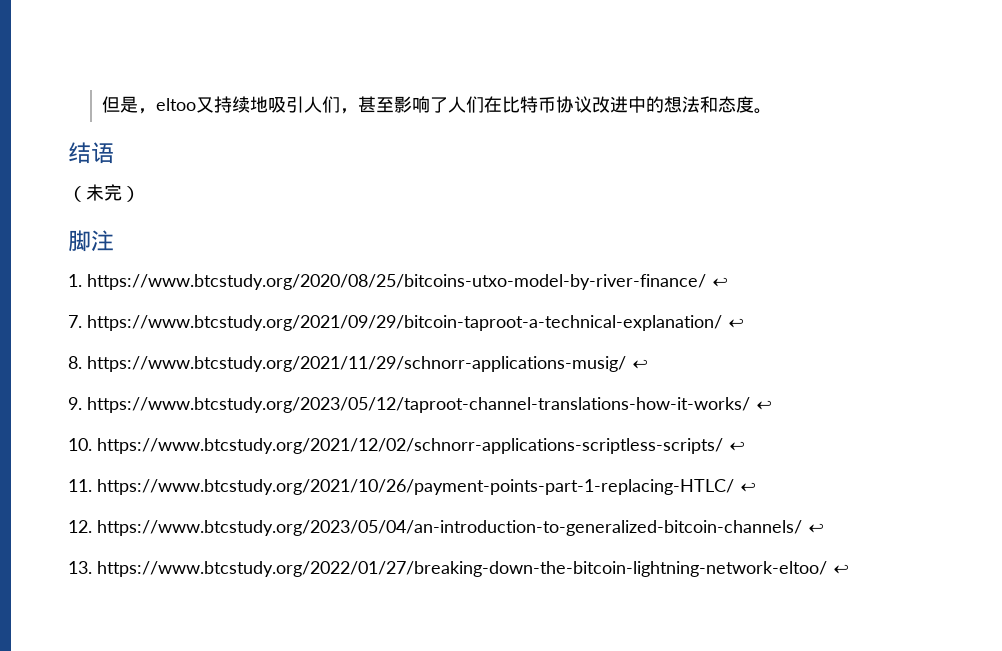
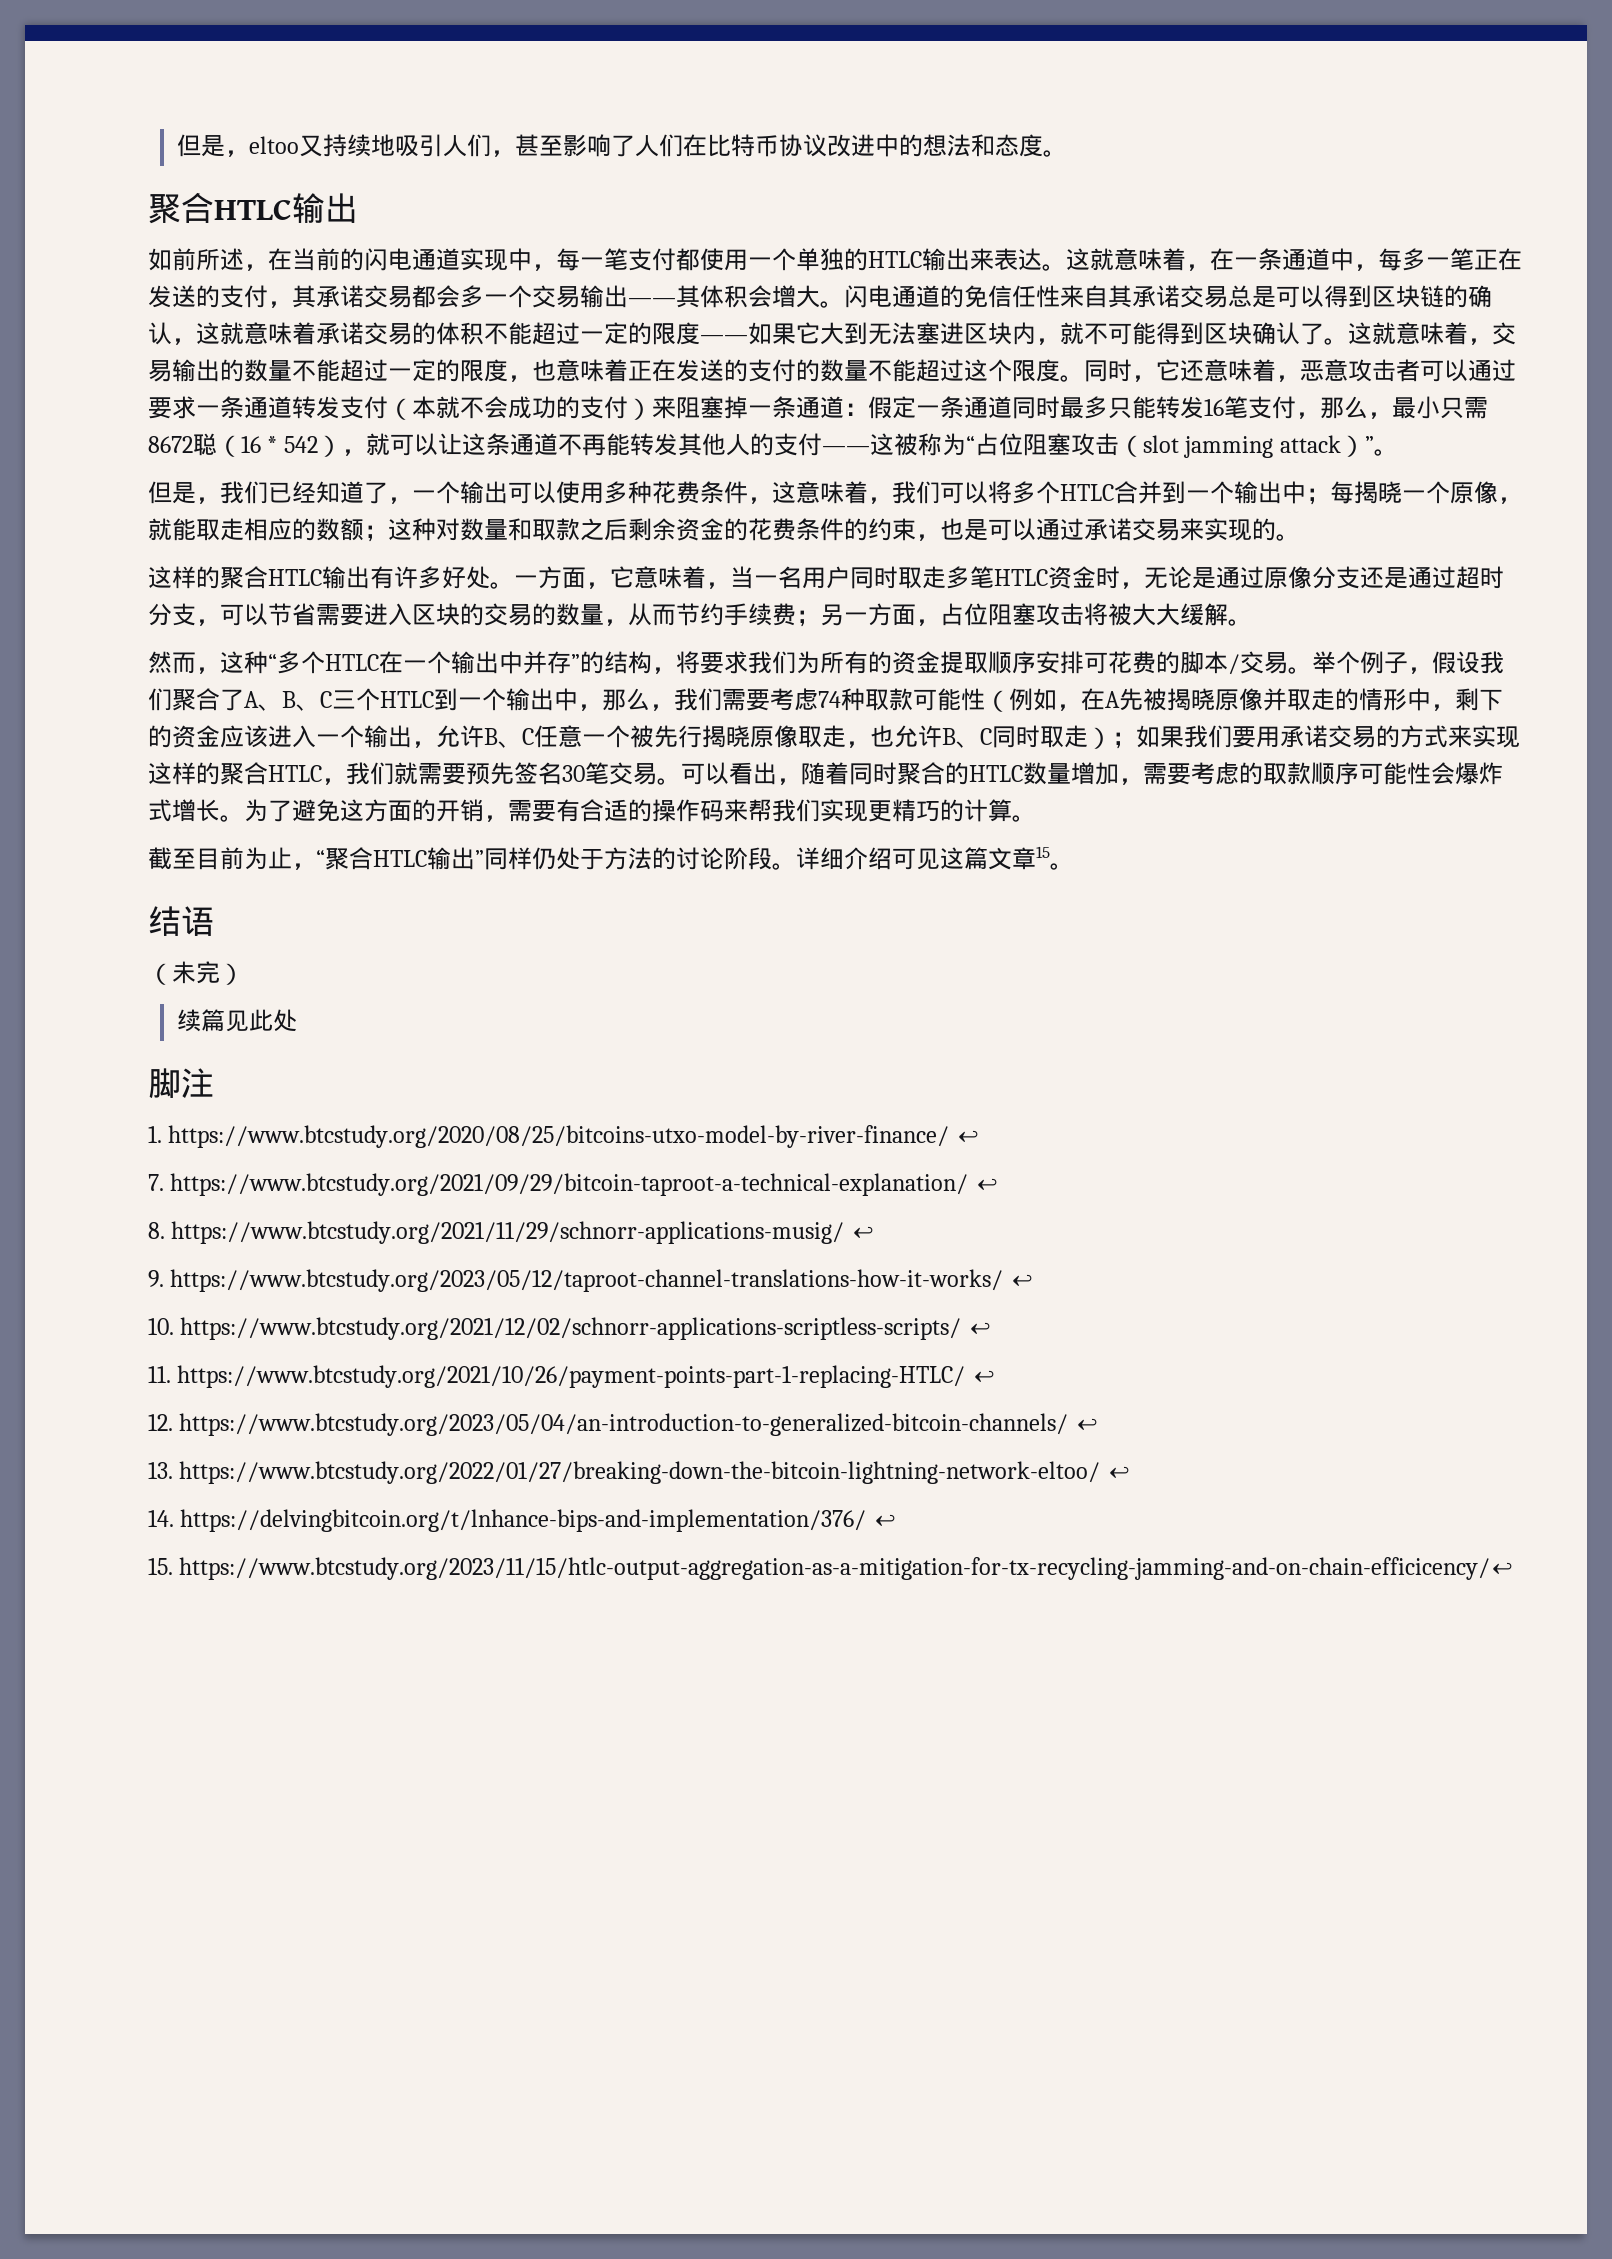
(773, 111) none -> [148,192,358,224] [148,248,1522,271] [148,285,1492,308] [148,322,1516,345] [148,359,1516,382] [148,396,1488,420] [148,433,1398,458] [148,481,1522,505] [148,518,1300,542] [148,566,1504,589] [148,603,1252,627] [148,651,1504,675] [148,688,1503,712] [148,725,1520,749] [148,762,1503,785] [148,799,1036,822] [148,846,1050,870] [1050,863,1074,870] // 聚合HTLC输出 // 如前所述，在当前的闪电通道实现中，每一笔支付都使用一个单独的HTLC输出来表达。这就意味着，在一条通道中，每多一笔正在发送的支付，其承诺交易都会多一个交易输出——其体积会增大。闪电通道的免信任性来自其承诺交易总是可以得到区块链的确认，这就意味着承诺交易的体积不能超过一定的限度——如果它大到无法塞进区块内，就不可能得到区块确认了。这就意味着，交易输出的数量不能超过一定的限度，也意味着正在发送的支付的数量不能超过这个限度。同时，它还意味着，恶意攻击者可以通过要求一条通道转发支付（本就不会成功的支付）来阻塞掉一条通道：假定一条通道同时最多只能转发16笔支付，那么，最小只需8672聪（16 * 542），就可以让这条通道不再能转发其他人的支付——这被称为“占位阻塞攻击（slot jamming attack）”。 // 但是，我们已经知道了，一个输出可以使用多种花费条件，这意味着，我们可以将多个HTLC合并到一个输出中；每揭晓一个原像，就能取走相应的数额；这种对数量和取款之后剩余资金的花费条件的约束，也是可以通过承诺交易来实现的。 // 这样的聚合HTLC输出有许多好处。一方面，它意味着，当一名用户同时取走多笔HTLC资金时，无论是通过原像分支还是通过超时分支，可以节省需要进入区块的交易的数量，从而节约手续费；另一方面，占位阻塞攻击将被大大缓解。 // 然而，这种“多个HTLC在一个输出中并存”的结构，将要求我们为所有的资金提取顺序安排可花费的脚本/交易。举个例子，假设我们聚合了A、B、C三个HTLC到一个输出中，那么，我们需要考虑74种取款可能性（例如，在A先被揭晓原像并取走的情形中，剩下的资金应该进入一个输出，允许B、C任意一个被先行揭晓原像取走，也允许B、C同时取走）；如果我们要用承诺交易的方式来实现这样的聚合HTLC，我们就需要预先签名30笔交易。可以看出，随着同时聚合的HTLC数量增加，需要考虑的取款顺序可能性会爆炸式增长。为了避免这方面的开销，需要有合适的操作码来帮我们实现更精巧的计算。 // 截至目前为止，“聚合HTLC输出”同样仍处于方法的讨论阶段。详细介绍可见这篇文章15。
(140, 194) none -> [177,1009,298,1032] // 续篇见此处
(850, 569) none -> [148,1509,897,1532] [148,1557,1515,1580] // 14. https://delvingbitcoin.org/t/lnhance-bips-and-implementation/376/ ↩ // 15. https://www.btcstudy.org/2023/11/15/htlc-output-aggregation-as-a-mitigation-for-tx-recycling-jamming-and-on-chain-efficicency/↩

